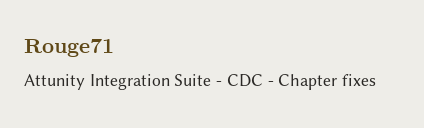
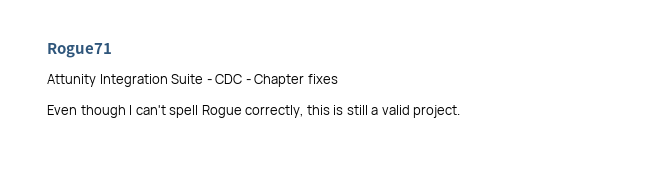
[24,39,114,57] Rouge71 -> [47,43,112,58] Rogue71
(377, 80) none -> [47,105,461,118] // Even though I can't spell Rogue correctly, this is still a valid project.

